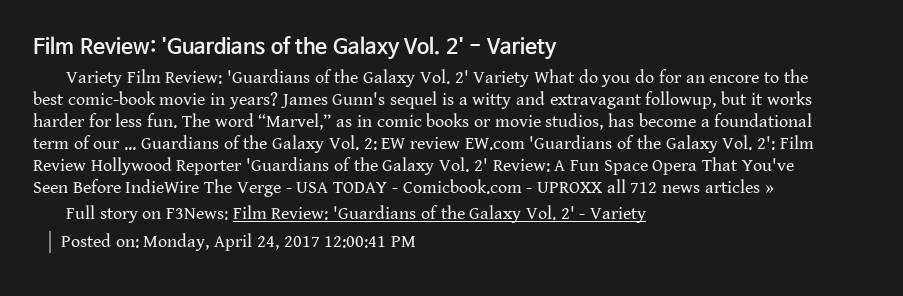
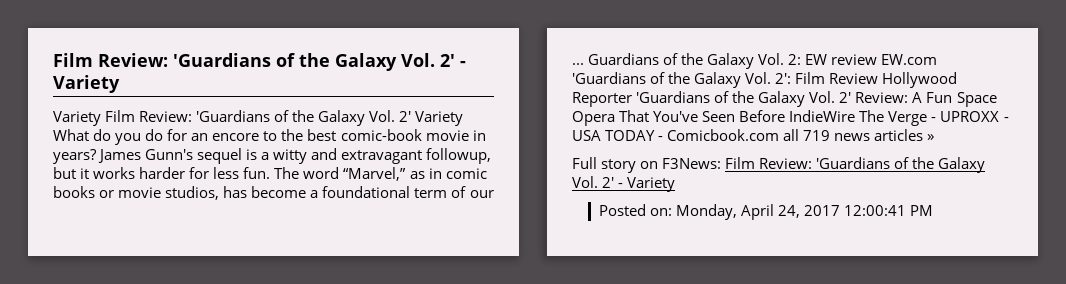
(292, 190) none -> [940,111,1009,122] UPROXX -
[526,179,658,193] - UPROXX all 712 -> [783,129,831,141] all 719

